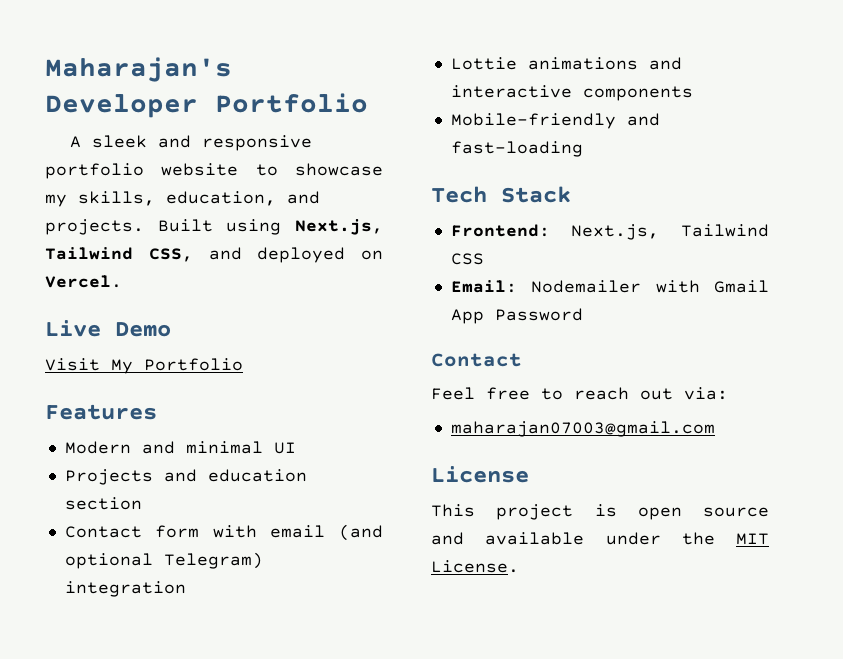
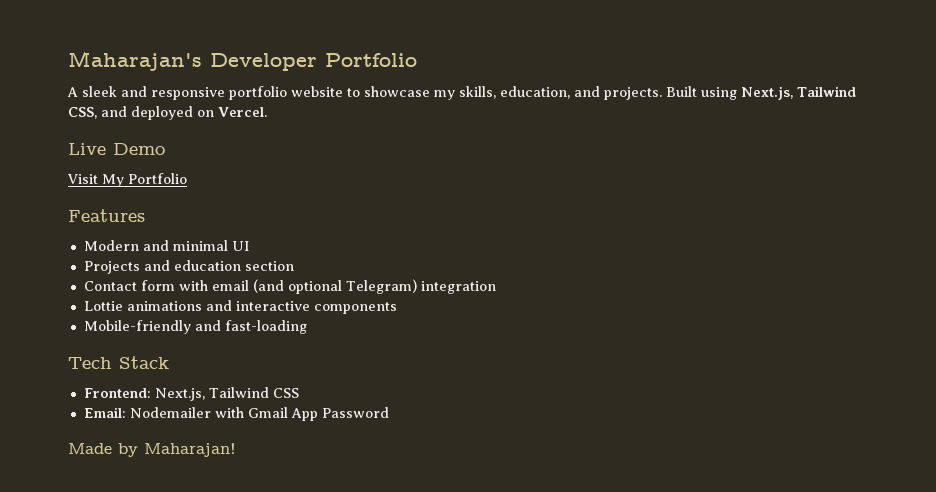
[431,353,522,367] [431,387,728,400] [450,421,715,437] [431,466,529,483] [431,504,769,520] [431,532,769,545] [431,560,519,573] Contact // Feel free to reach out via: // maharajan07003@gmail.com // License // This project is open source and available under the MIT License. -> [68,443,236,457] Made by Maharajan!

